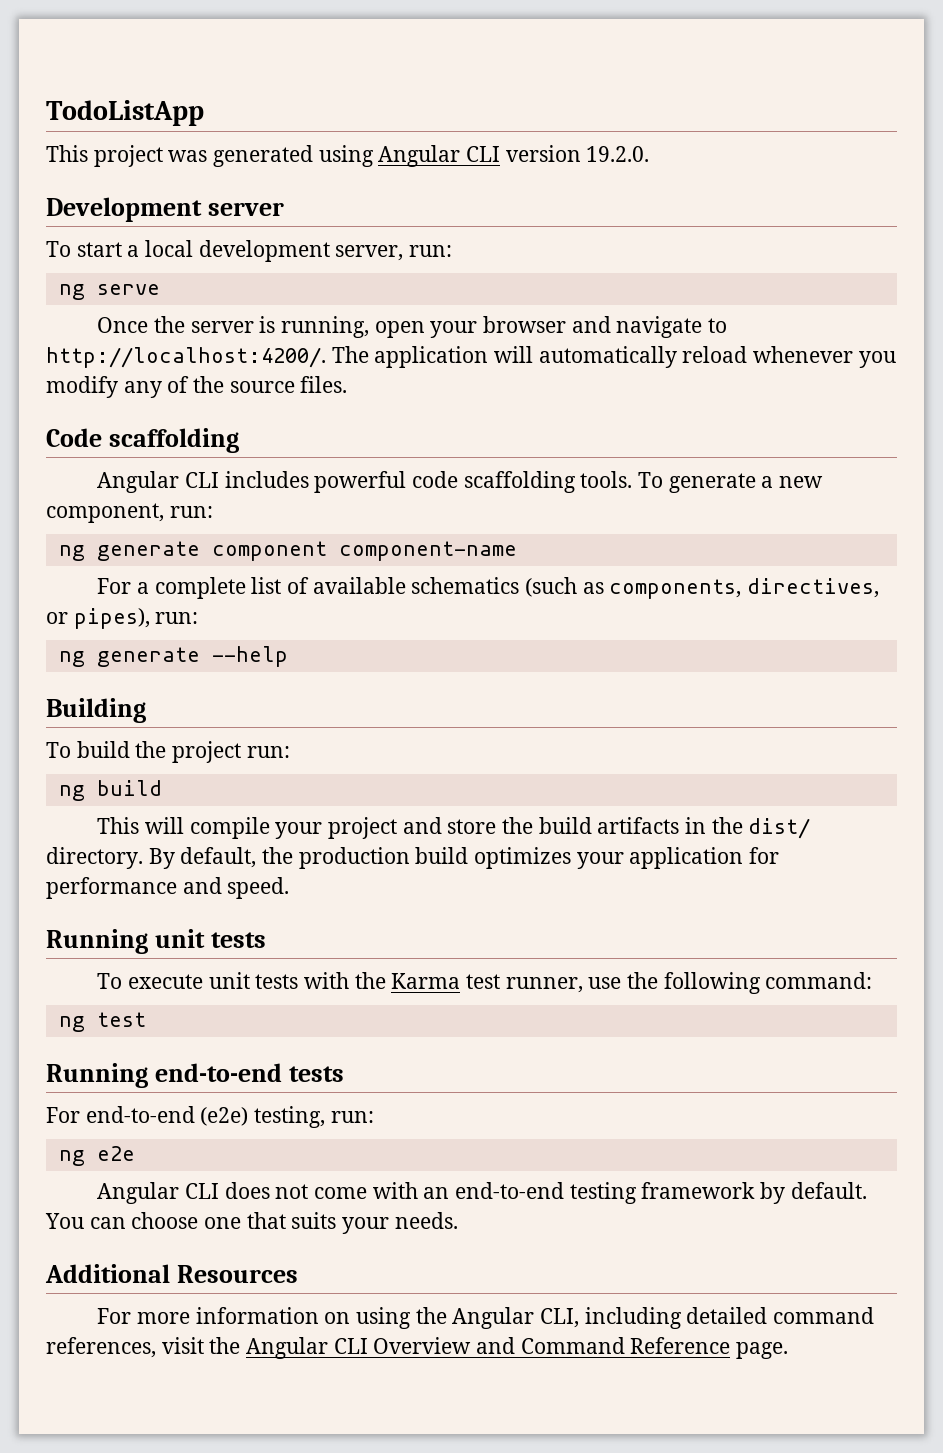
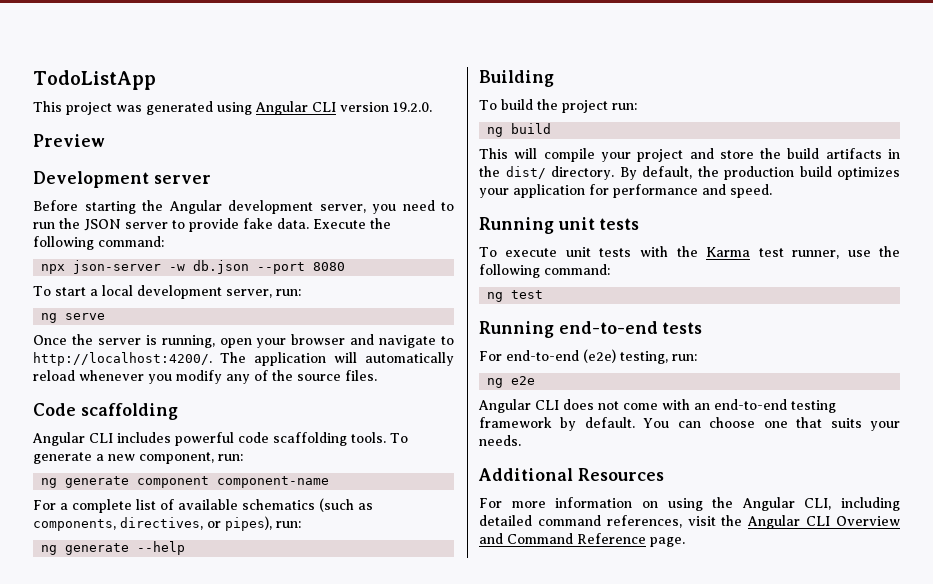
(650, 154) none -> [33,134,105,147] // Preview
(285, 209) none -> [33,200,454,214] [33,218,391,232] [33,236,164,250] [41,260,346,274] // Before starting the Angular development server, you need to run the JSON server to provide fake data. Execute the following command: // npx json-server -w db.json --port 8080

